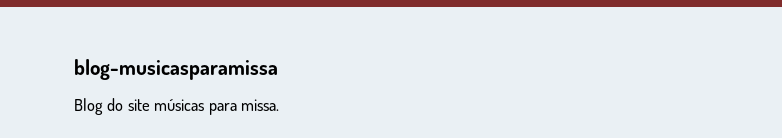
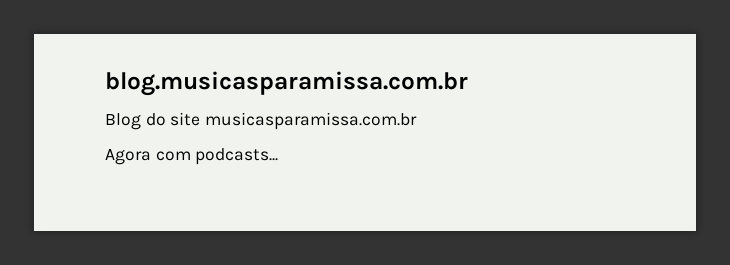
[74,59,278,80] blog-musicasparamissa -> [105,71,468,96] blog.musicasparamissa.com.br
[154,99,280,115] músicas para missa. -> [205,112,418,130] [105,148,279,165] musicasparamissa.com.br // Agora com podcasts...

